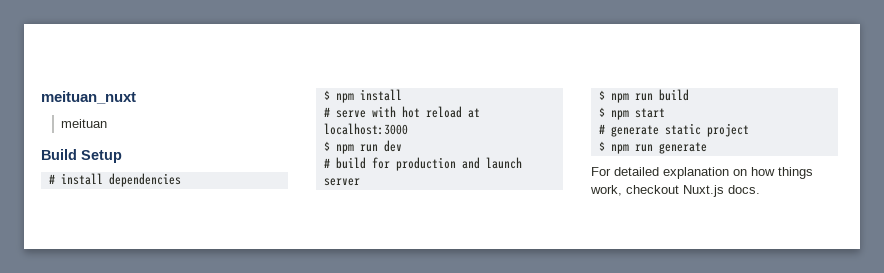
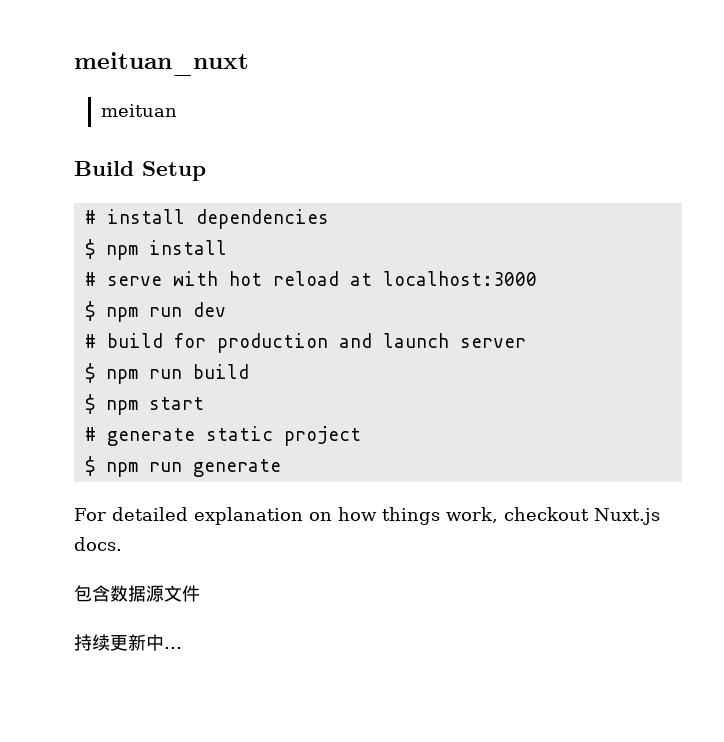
(760, 189) none -> [74,585,200,602] [74,634,182,651] // 包含数据源文件 // 持续更新中...

